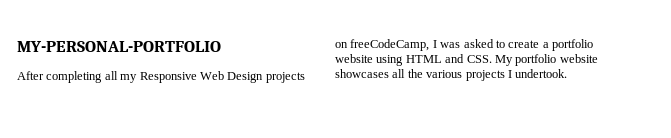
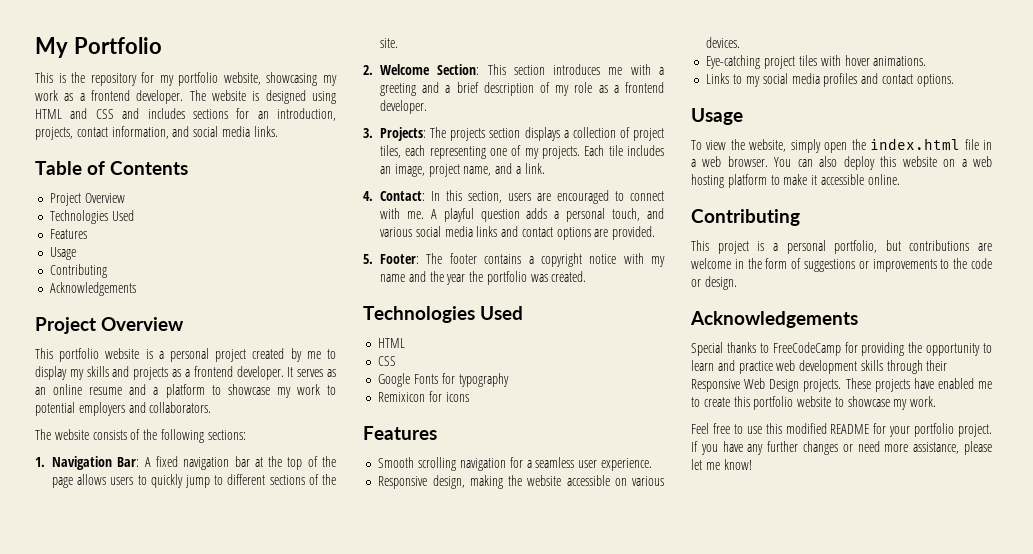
[17,41,221,52] [17,71,305,83] [335,39,494,51] MY-PERSONAL-PORTFOLIO // After completing all my Responsive Web Design projects on freeCodeCamp, I was asked -> [35,37,162,58] [35,72,337,86] [35,90,337,104] [35,108,336,121] [35,126,278,140] [35,161,188,175] [50,193,126,206] [50,210,135,224] [50,229,88,239] [50,247,77,260] [50,264,108,278] [50,282,137,296] [35,317,184,334] [35,348,336,362] [35,366,336,380] [35,384,336,398] [35,402,212,416] [35,429,246,443] [35,456,337,470] [52,474,336,488] [380,38,398,48] [363,64,664,75] [380,82,664,96] [380,100,427,114] [363,127,664,141] [380,145,664,159] [380,163,545,177] [363,190,664,204] [380,208,664,222] [380,226,656,240] [363,253,665,267] [380,271,587,285] [363,306,523,323] [378,338,406,348] [378,356,397,366] [378,373,509,387] [378,391,469,402] [363,426,437,440] [378,457,652,471] [378,475,664,489] [706,37,741,48] [706,55,927,69] [706,73,954,87] [691,108,743,125] [691,138,992,153] [691,156,992,170] [691,174,900,188] [691,209,800,226] [691,240,992,254] [691,258,992,272] [691,276,737,290] [690,311,858,328] [691,342,992,356] [691,360,948,374] [691,378,992,392] My Portfolio // This is the repository for my portfolio website, showcasing my work as a frontend developer. The website is designed using HTML and CSS and includes sections for an introduction, projects, contact information, and social media links. // Table of Contents // Project Overview // Technologies Used // Features // Usage // Contributing // Acknowledgements // Project Overview // This portfolio website is a personal project created by me to display my skills and projects as a frontend developer. It serves as an online resume and a platform to showcase my work to potential employers and collaborators. // The website consists of the following sections: // 1. Navigation Bar: A fixed navigation bar at the top of the page allows users to quickly jump to different sections of the site. // 2. Welcome Section: This section introduces me with a greeting and a brief description of my role as a frontend developer. // 3. Projects: The projects section displays a collection of project tiles, each representing one of my projects. Each tile includes an image, project name, and a link. // 4. Contact: In this section, users are encouraged to connect with me. A playful question adds a personal touch, and various social media links and contact options are provided. // 5. Footer: The footer contains a copyright notice with my name and the year the portfolio was created. // Technologies Used // HTML // CSS // Google Fonts for typography // Remixicon for icons // Features // Smooth scrolling navigation for a seamless user experience. // Responsive design, making the website accessible on various devices. // Eye-catching project tiles with hover animations. // Links to my social media profiles and contact options. // Usage // To view the website, simply open the index.html file in a web browser. You can also deploy this website on a web hosting platform to make it accessible online. // Contributing // This project is a personal portfolio, but contributions are welcome in the form of suggestions or improvements to the code or design. // Acknowledgements // Special thanks to FreeCodeCamp for providing the opportunity to learn and practice web development skills through their Responsive Web Design projects. These projects have enabled me
[542,39,593,51] [335,54,598,66] [335,69,568,81] a portfolio website using HTML and CSS. My portfolio website showcases all the various projects I undertook. -> [733,396,937,410] [691,423,992,437] [691,441,992,455] [691,459,752,470] this portfolio website to showcase my work. // Feel free to use this modified README for your portfolio project. If you have any further changes or need more assistance, please let me know!

